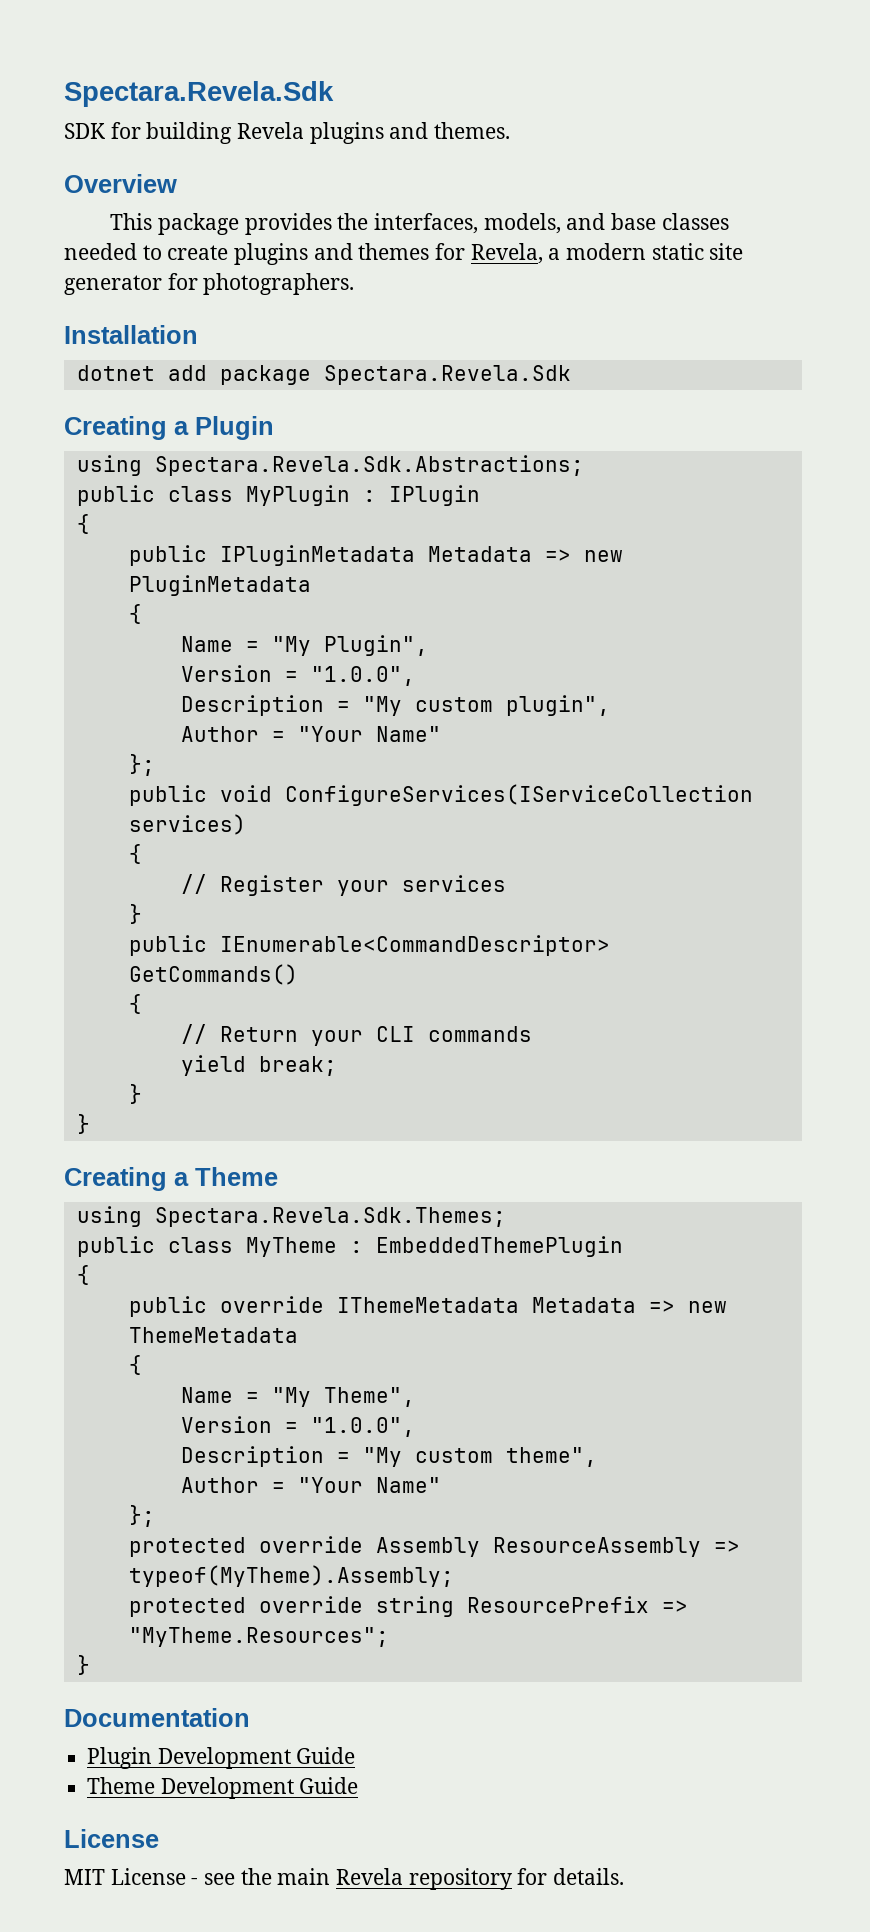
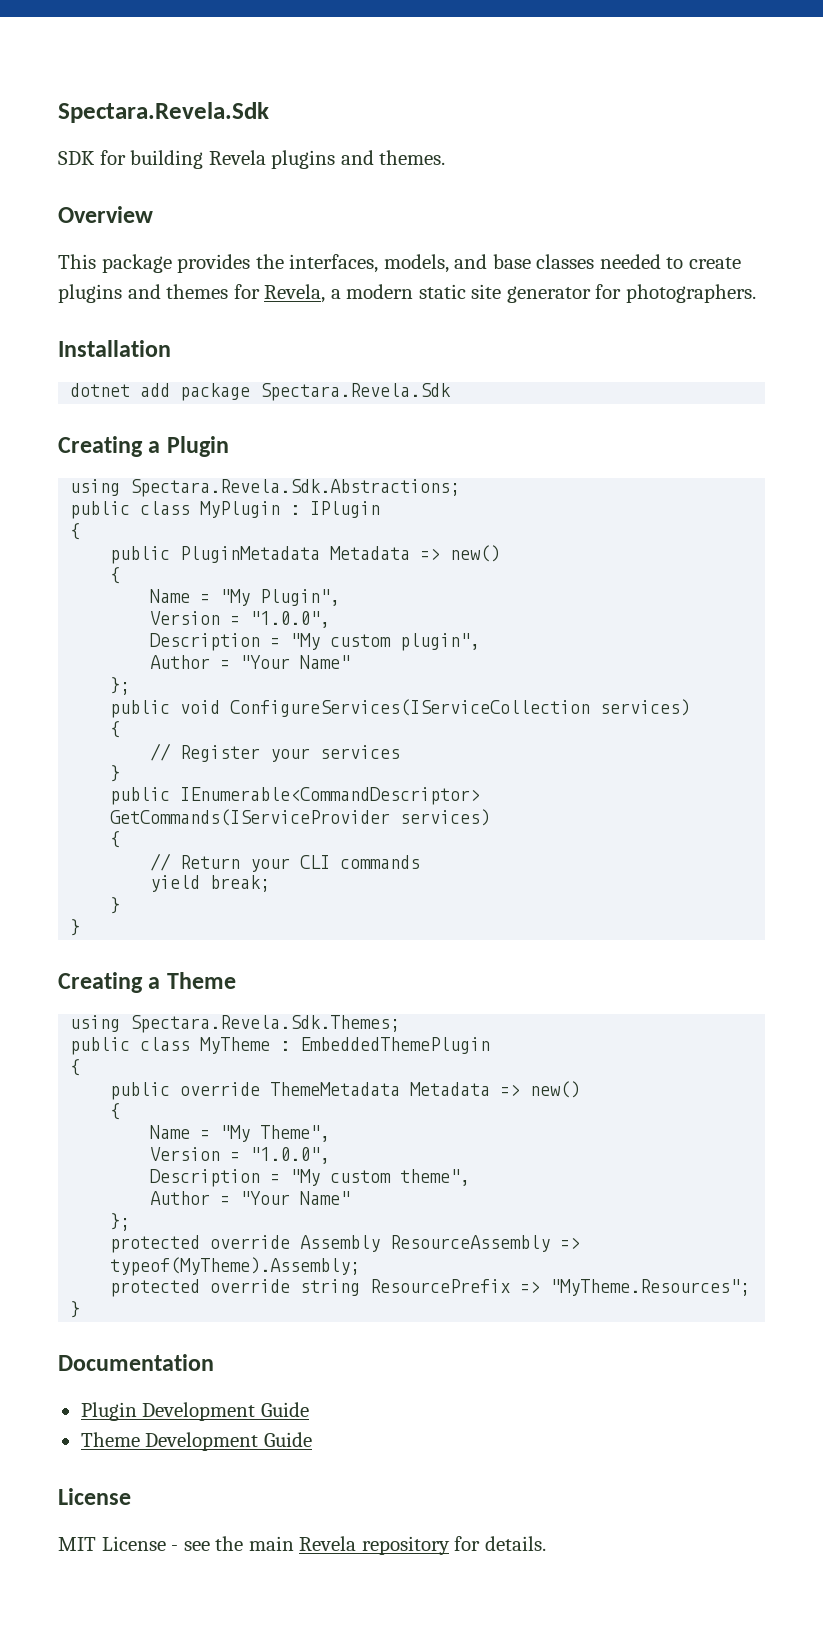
[219,545,623,566] [128,575,311,596] IPluginMetadata Metadata => new PluginMetadata -> [180,545,501,563] PluginMetadata Metadata => new()
[128,964,298,985] GetCommands() -> [110,809,491,826] GetCommands(IServiceProvider services)
[336,1297,727,1313] [128,1327,298,1343] IThemeMetadata Metadata => new ThemeMetadata -> [270,1081,581,1098] ThemeMetadata Metadata => new()

